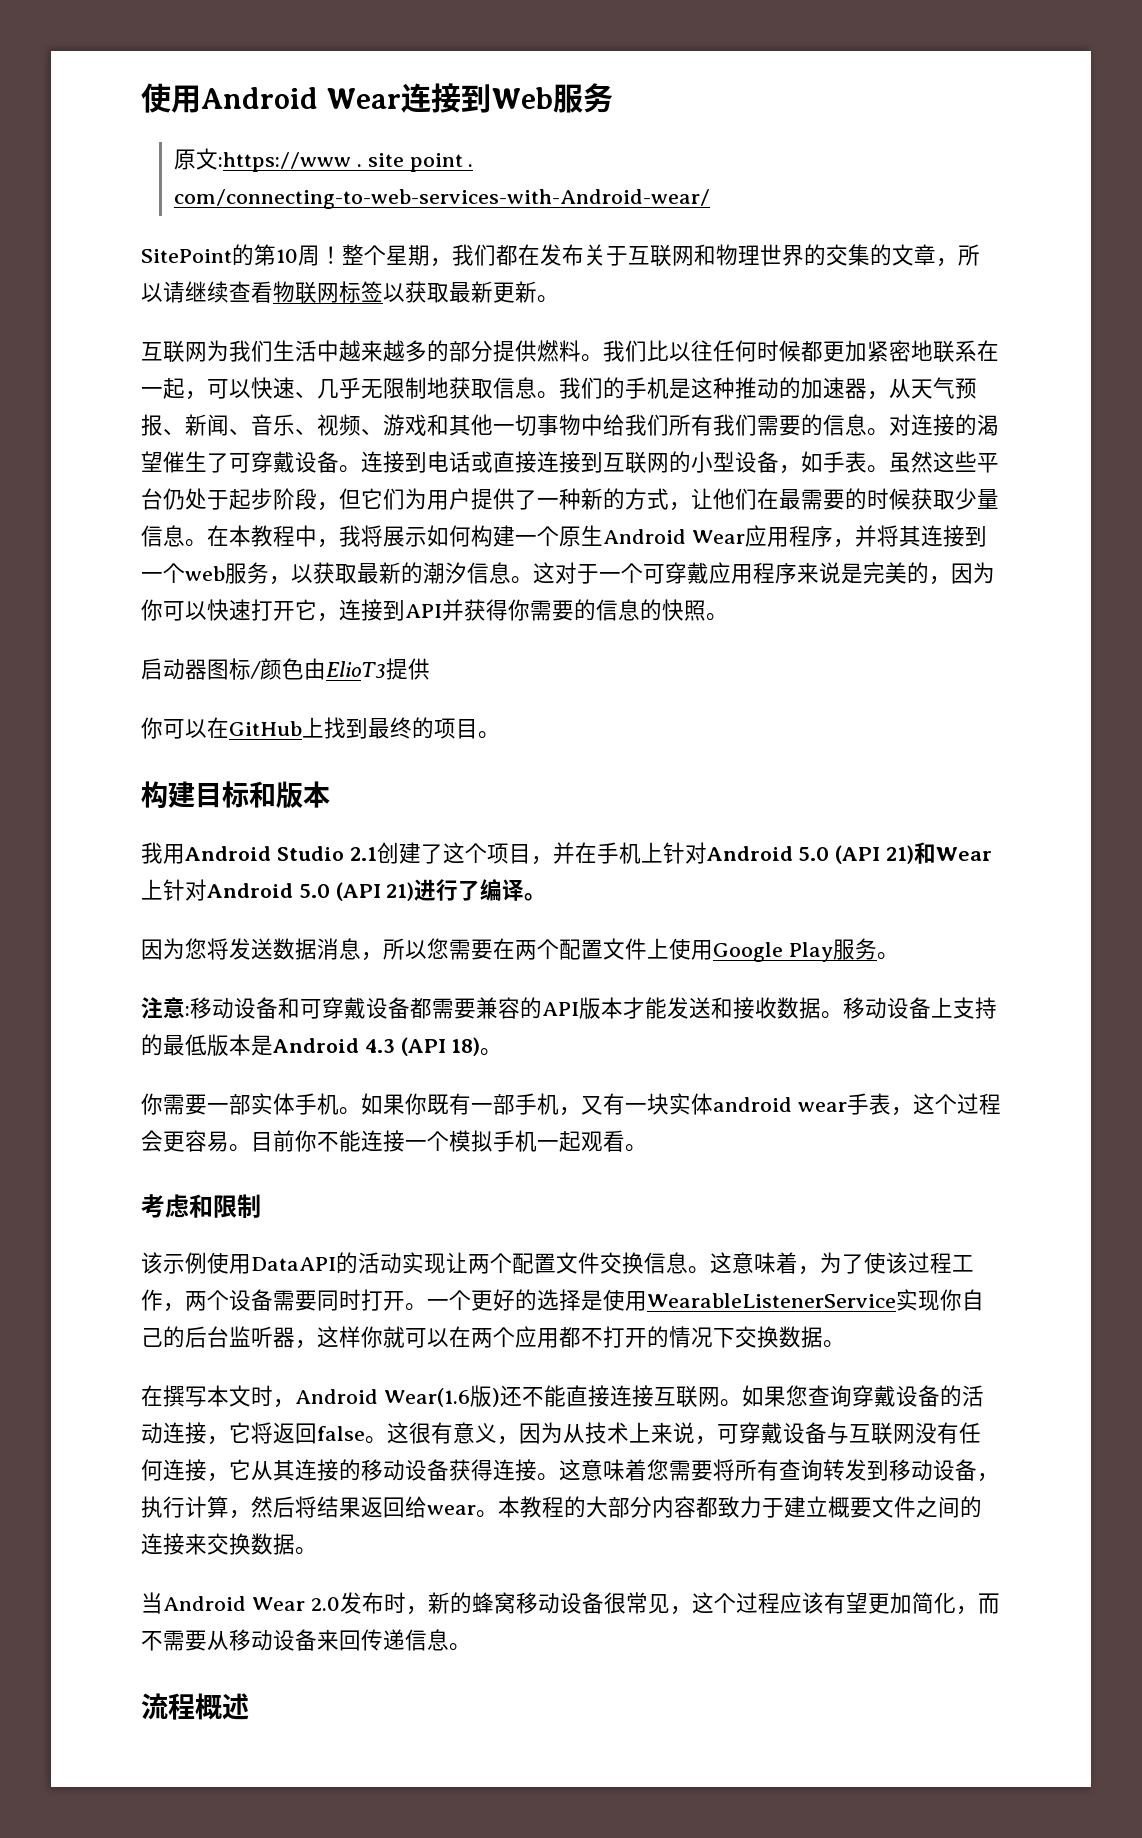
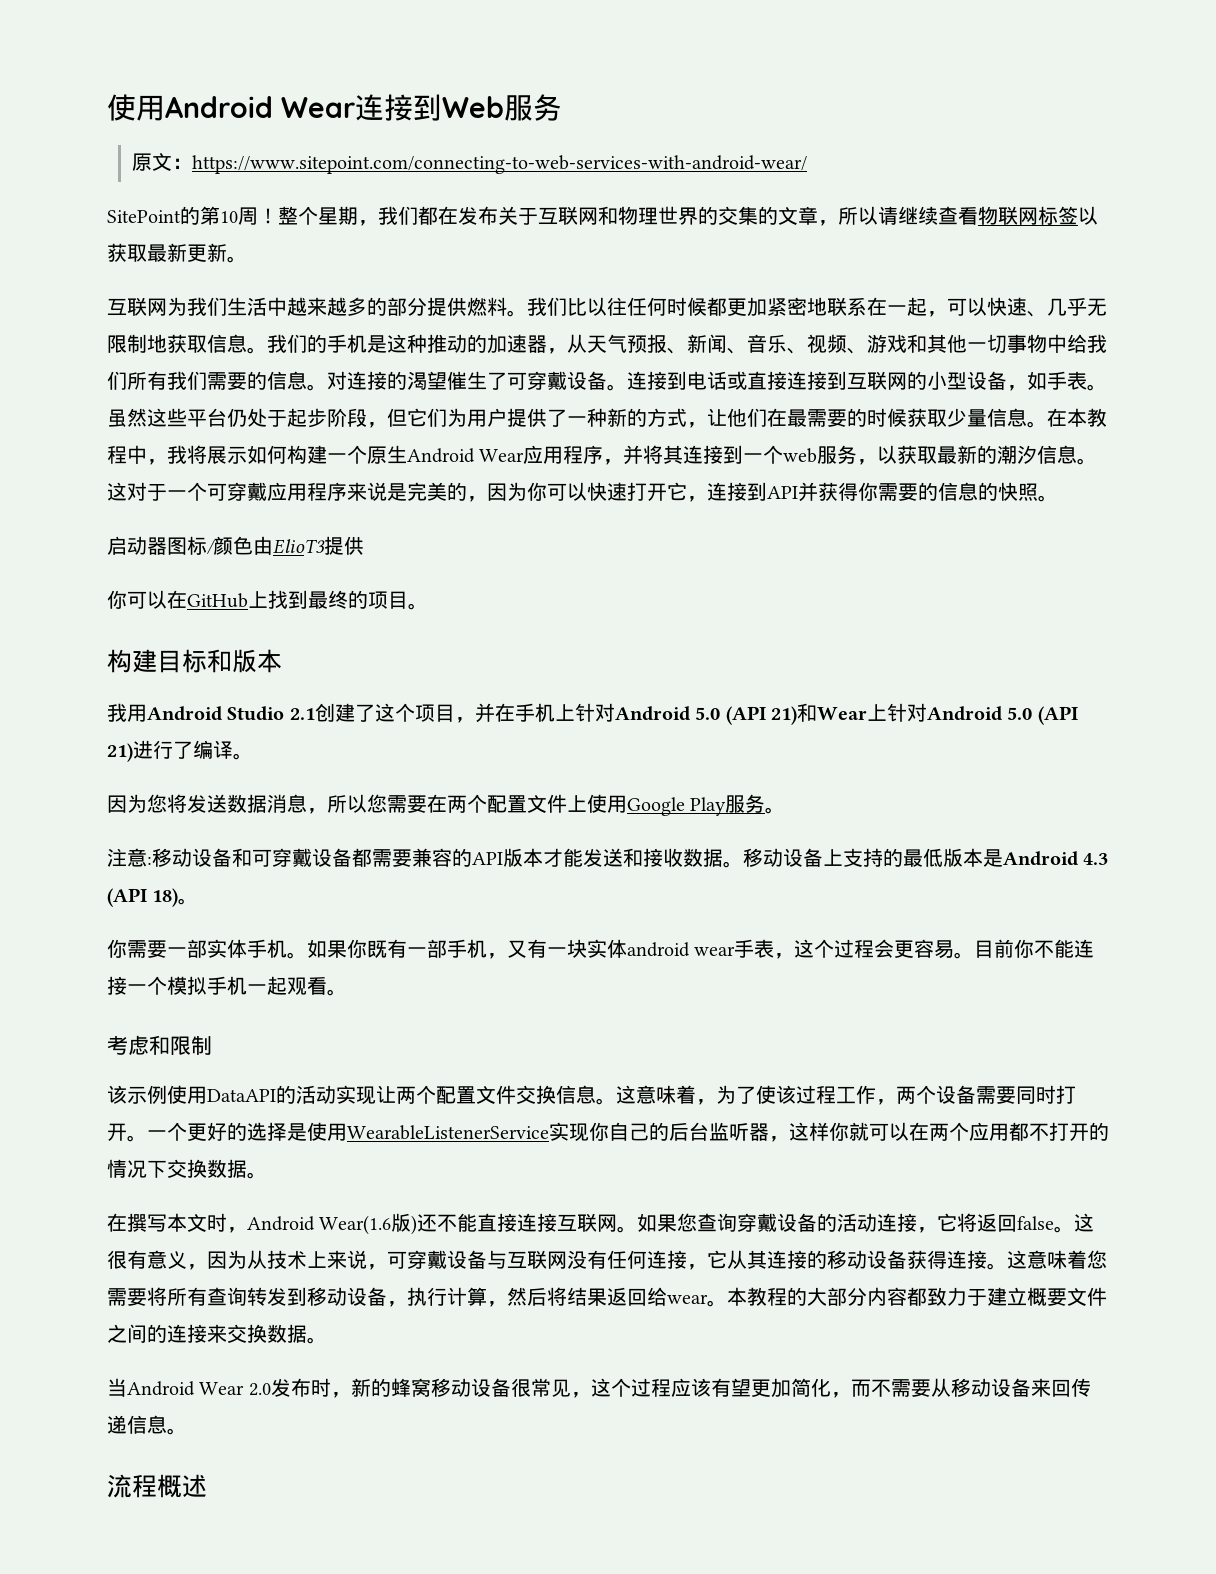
[218,152,474,172] [174,189,711,209] :https://www . site point . com/connecting-to-web-services-with-Android-wear/ -> [171,155,807,174] ：https://www.sitepoint.com/connecting-to-web-services-with-android-wear/

